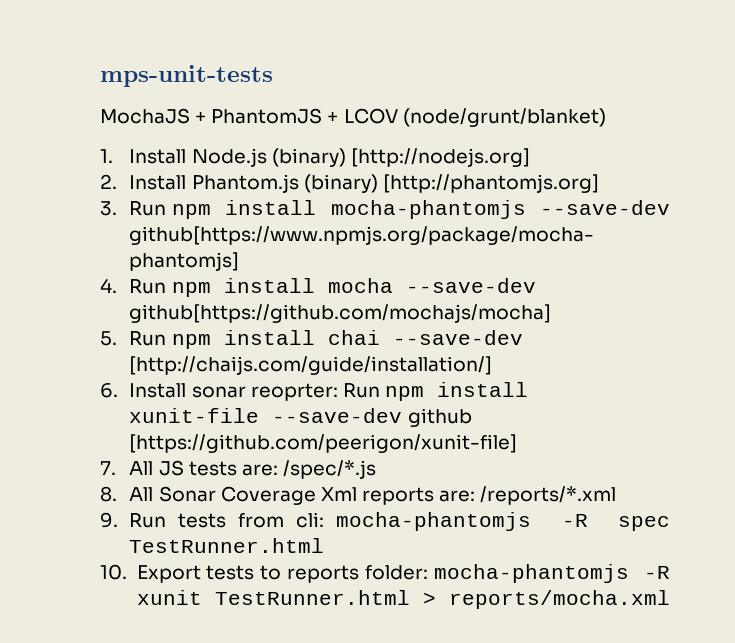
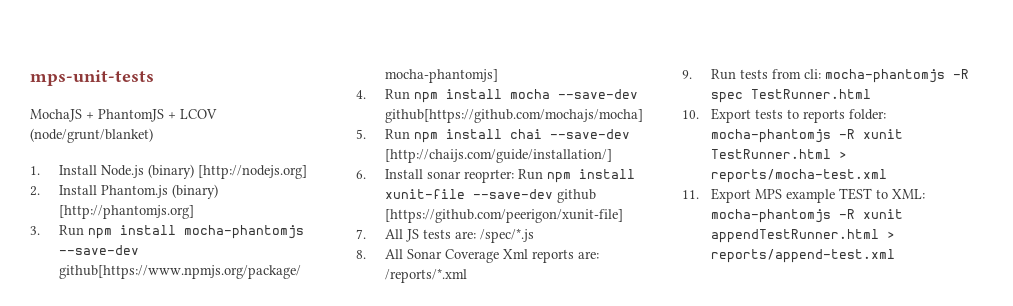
[448,590,670,609] reports/mocha.xml -> [710,169,887,183] [682,188,925,203] [710,209,903,223] [710,229,895,243] [710,249,895,263] reports/mocha-test.xml // 11. Export MPS example TEST to XML: mocha-phantomjs -R xunit appendTestRunner.html > reports/append-test.xml

